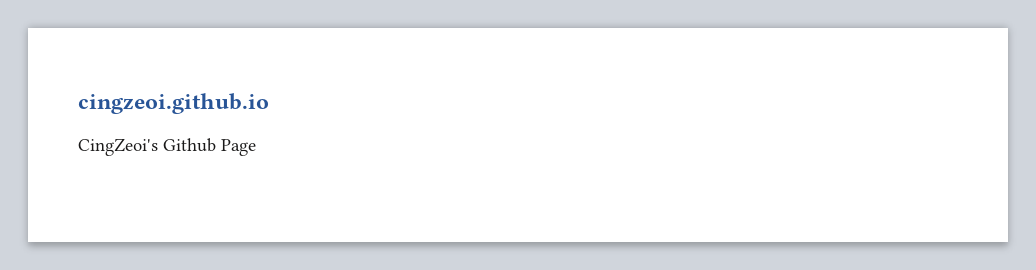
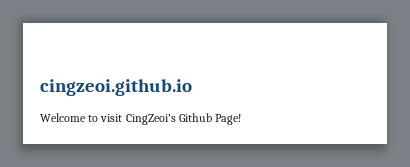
(269, 103) none -> [40,113,123,122] Welcome to visit
[221,139,256,156] Page -> [215,114,242,125] Page!

